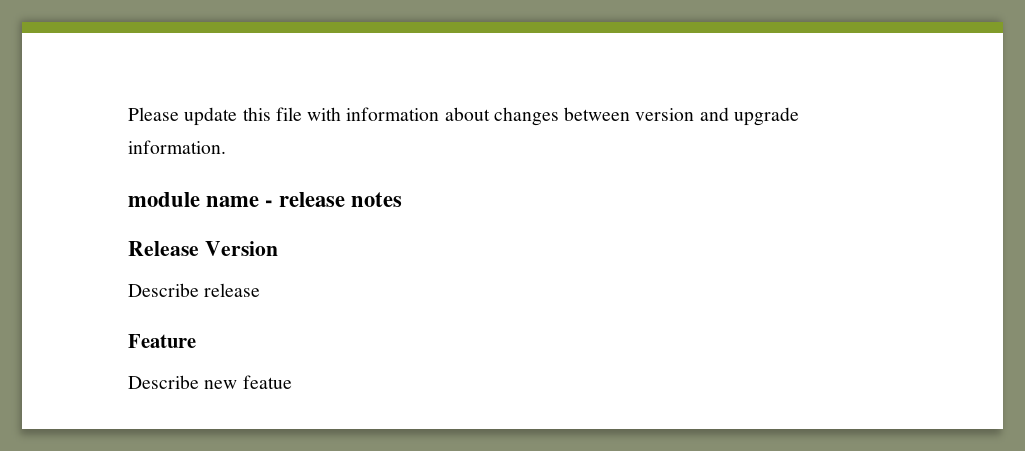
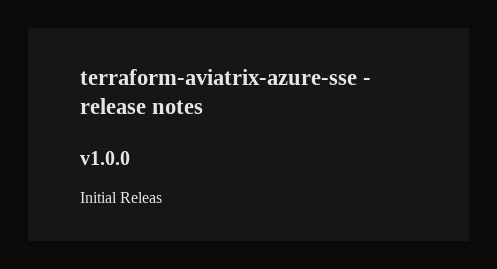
[128,107,799,126] [128,140,226,154] [128,192,403,207] [128,241,278,256] [128,283,261,297] [128,334,196,348] [128,375,292,389] Please update this file with information about changes between version and upgrade information. // module name - release notes // Release Version // Describe release // Feature // Describe new featue -> [80,69,372,85] [80,98,204,114] [80,151,130,165] [80,192,163,203] terraform-aviatrix-azure-sse - release notes // v1.0.0 // Initial Releas

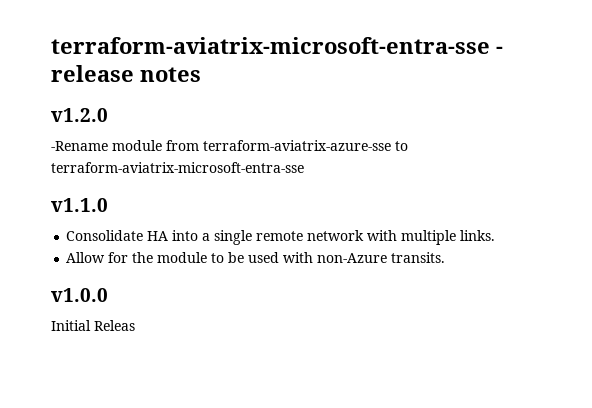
[80,69,357,85] terraform-aviatrix-azure-sse -> [51,37,490,54] terraform-aviatrix-microsoft-entra-sse
(204, 107) none -> [51,108,108,122] [51,140,408,151] [51,162,304,173] [51,198,108,212] [66,230,496,245] [66,252,446,263] // v1.2.0 // -Rename module from terraform-aviatrix-azure-sse to terraform-aviatrix-microsoft-entra-sse // v1.1.0 // Consolidate HA into a single remote network with multiple links. // Allow for the module to be used with non-Azure transits.

